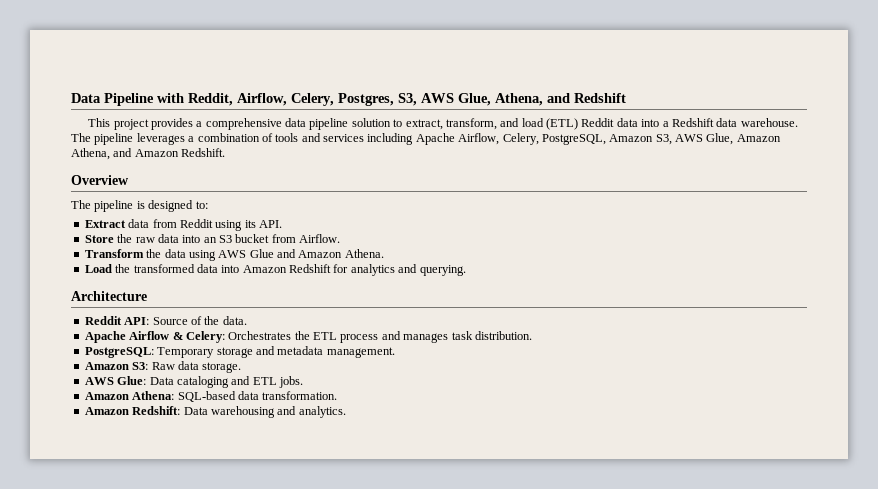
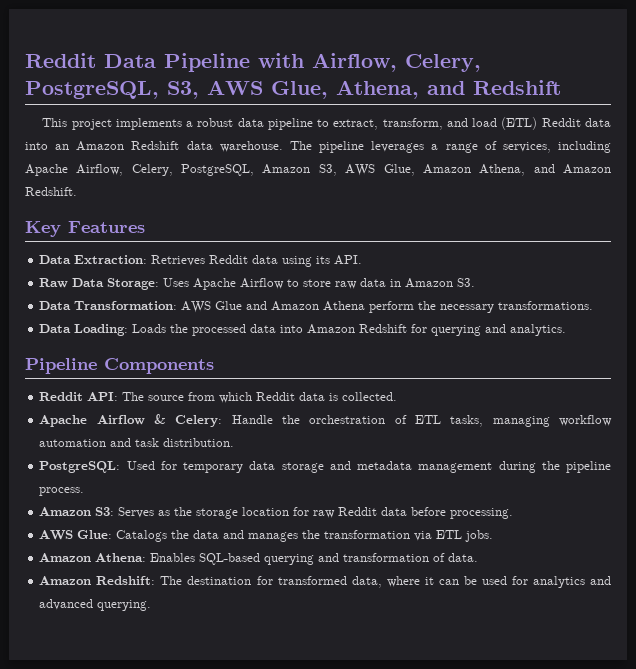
(71, 98) none -> [25,53,96,68] Reddit
[188,93,394,106] Reddit, Airflow, Celery, Postgres, -> [312,53,481,72] [25,81,159,99] Airflow, Celery, PostgreSQL,
[150,118,282,130] provides a comprehensive -> [115,118,234,130] implements a robust
[351,118,391,127] solution -> (313, 124) none
[662,121,669,127] a -> [55,141,125,151] an Amazon
[197,133,364,142] combination of tools and services -> [445,141,551,153] range of services,
[71,175,129,185] [71,200,208,212] [84,219,282,231] [84,234,341,243] [84,249,384,261] [84,264,195,273] Overview // The pipeline is designed to: // Extract data from Reddit using its API. // Store the raw data into an S3 bucket from Airflow. // Transform the data using AWS Glue and Amazon Athena. // Load the transformed -> [25,221,145,237] [39,255,363,267] [39,278,476,290] [39,301,594,313] [39,324,247,336] Key Features // Data Extraction: Retrieves Reddit data using its API. // Raw Data Storage: Uses Apache Airflow to store raw data in Amazon S3. // Data Transformation: AWS Glue and Amazon Athena perform the necessary transformations. // Data Loading: Loads the processed
[350,264,466,276] [71,291,147,301] [84,316,247,325] [84,331,532,343] [84,346,395,358] [84,361,242,373] [84,376,303,388] [84,391,338,402] [84,406,346,418] analytics and querying. // Architecture // Reddit API: Source of the data. // Apache Airflow & Celery: Orchestrates the ETL process and manages task distribution. // PostgreSQL: Temporary storage and metadata management. // Amazon S3: Raw data storage. // AWS Glue: Data cataloging and ETL jobs. // Amazon Athena: SQL-based data transformation. // Amazon Redshift: Data warehousing and analytics. -> [431,324,567,336] [25,358,214,374] [39,392,398,403] [39,414,612,427] [39,438,235,447] [39,461,611,473] [39,487,85,496] [39,507,514,519] [39,530,494,542] [39,553,479,565] [39,576,612,588] [39,599,152,611] querying and analytics. // Pipeline Components // Reddit API: The source from which Reddit data is collected. // Apache Airflow & Celery: Handle the orchestration of ETL tasks, managing workflow automation and task distribution. // PostgreSQL: Used for temporary data storage and metadata management during the pipeline process. // Amazon S3: Serves as the storage location for raw Reddit data before processing. // AWS Glue: Catalogs the data and manages the transformation via ETL jobs. // Amazon Athena: Enables SQL-based querying and transformation of data. // Amazon Redshift: The destination for transformed data, where it can be used for analytics and advanced querying.

